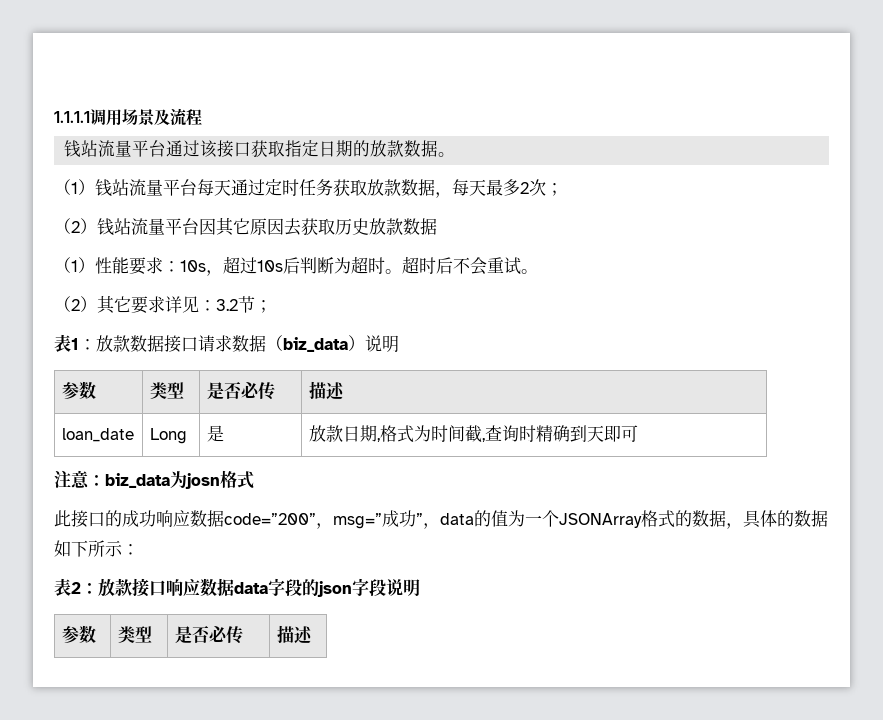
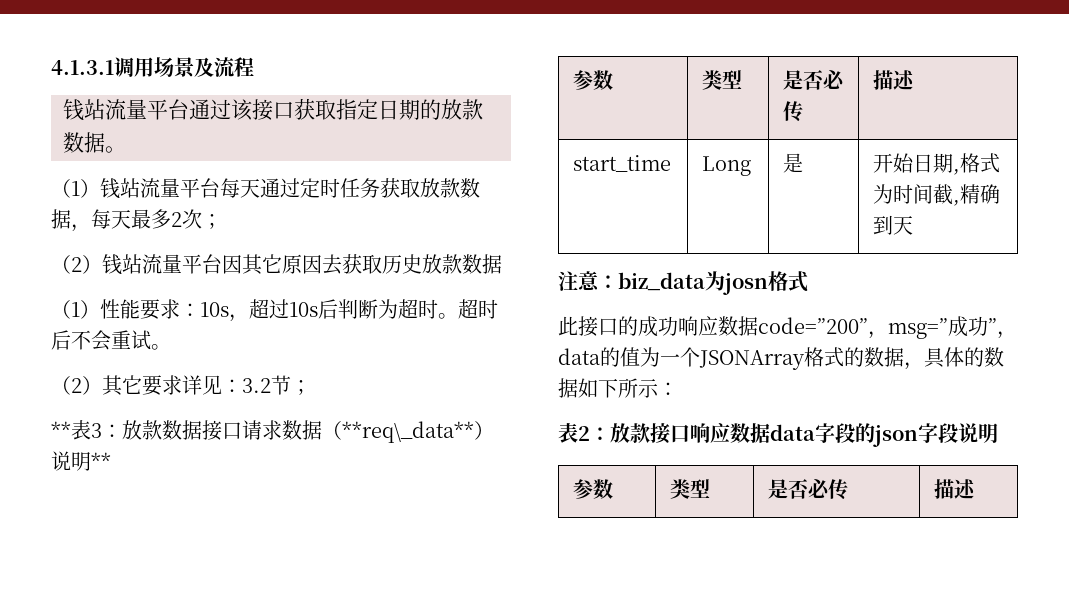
[54,111,90,123] 1.1.1.1 -> [51,60,114,75] 4.1.3.1
[54,334,79,352] 表1 -> [51,420,102,440] **表3
[283,337,348,352] biz_data -> [342,421,474,443] **req\_data**
(399, 344) none -> [91,452,111,469] **
[61,428,134,442] loan_date -> [573,155,672,172] start_time
[308,425,343,442] 放款 -> [873,153,915,173] 开始
[484,425,536,442] 查询时 -> (961, 203) none
[603,425,638,442] 即可 -> (914, 225) none

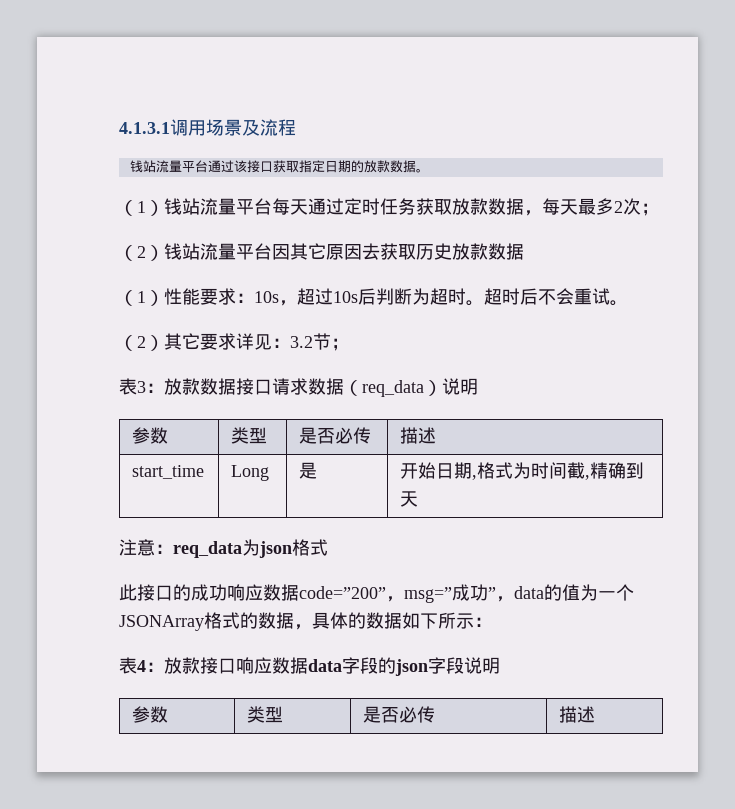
[51,421,71,438] ** -> (349, 344) none
[342,421,474,443] **req\_data** -> [362,380,424,397] req_data
[91,452,111,469] ** -> (478, 386) none
[618,271,768,295] biz_data为josn -> [173,539,292,558] req_data为json
[578,426,590,441] 2 -> [137,660,146,672] 4

